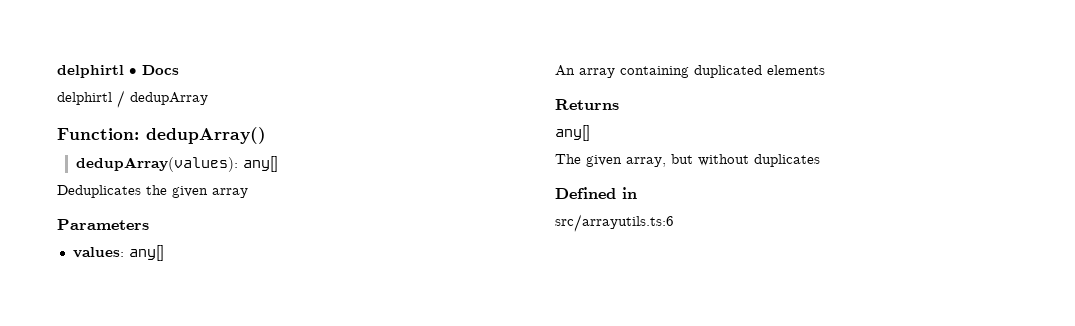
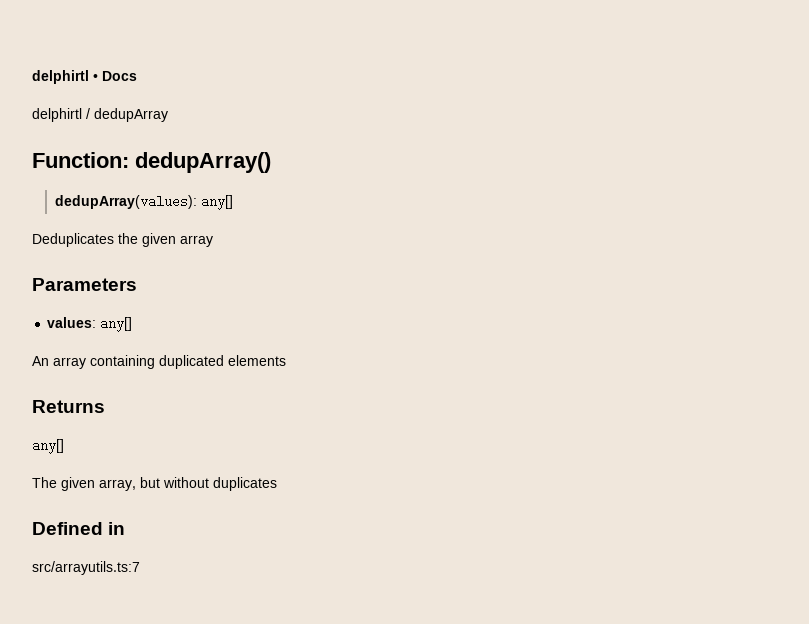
[555,214,674,232] src/arrayutils.ts:6 -> [32,561,140,575] src/arrayutils.ts:7

